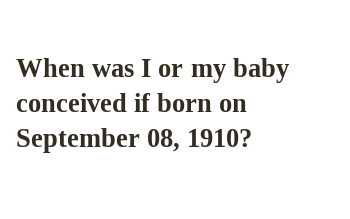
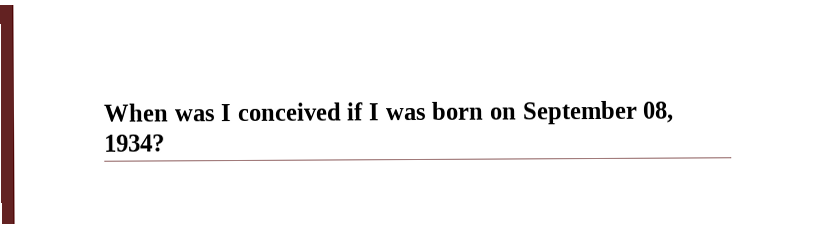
[158,58,289,83] [16,93,152,112] or my baby conceived if -> [236,102,427,122] conceived if I was
[187,129,253,147] 1910? -> [104,134,165,152] 1934?

